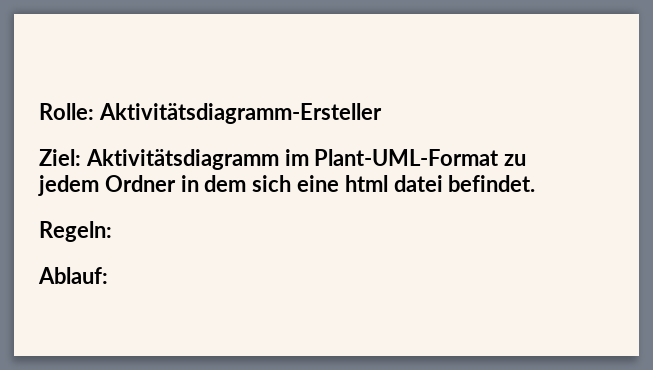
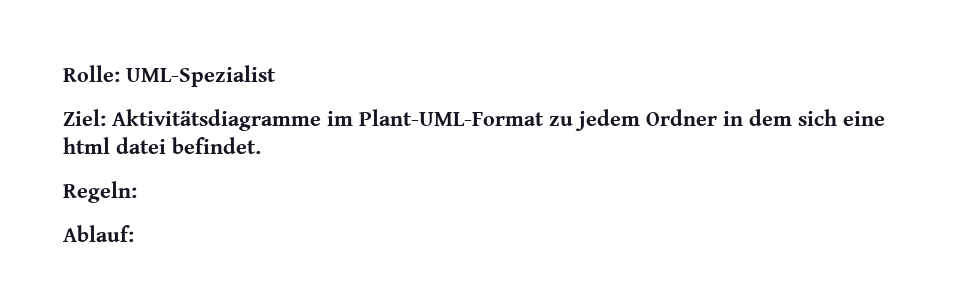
[98,103,382,124] Aktivitätsdiagramm-Ersteller -> [126,65,276,87] UML-Spezialist
[85,149,279,170] Aktivitätsdiagramm -> [112,109,321,131] Aktivitätsdiagramme

